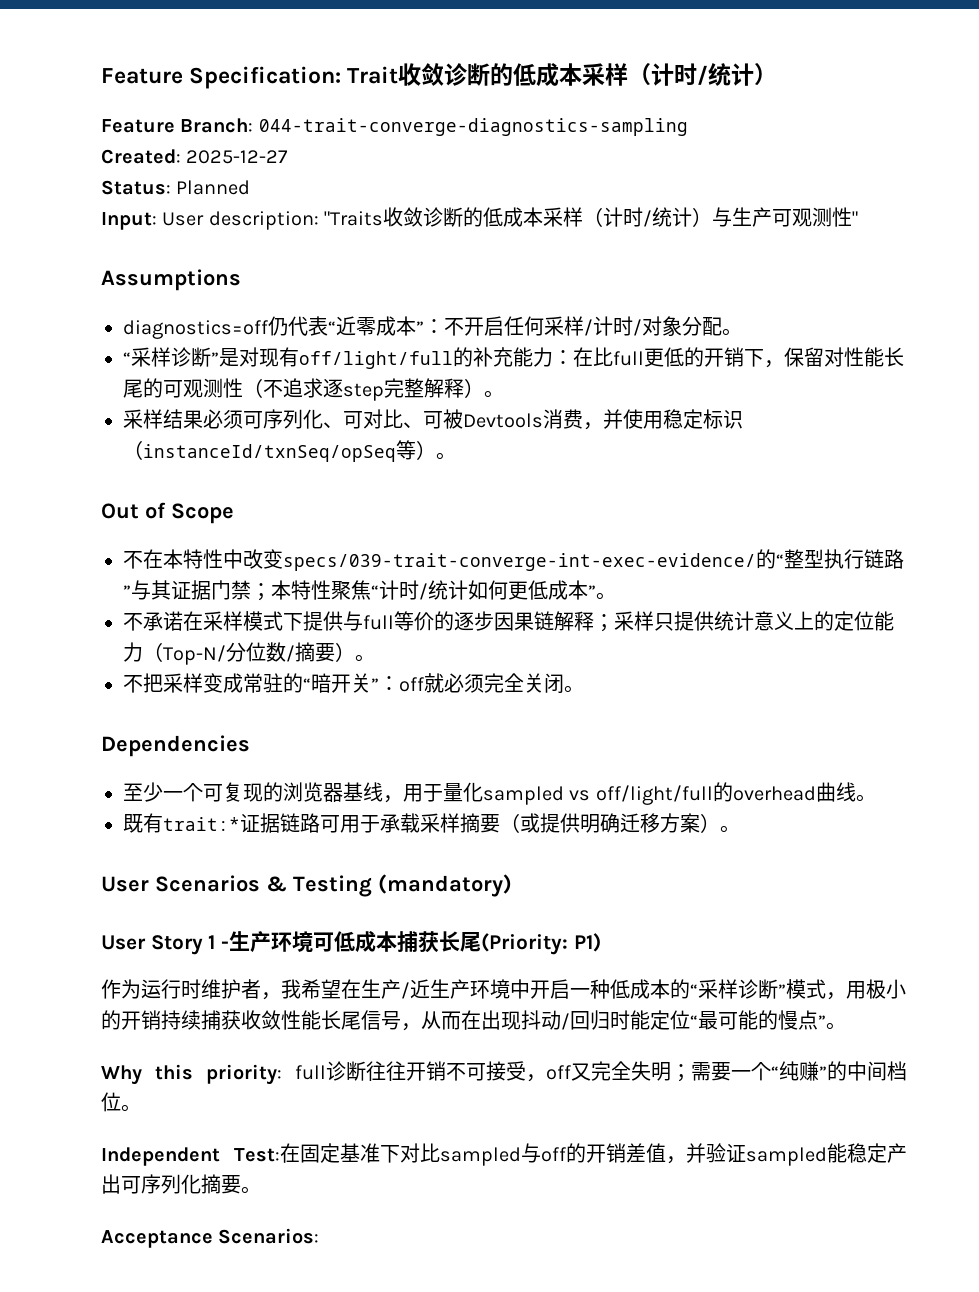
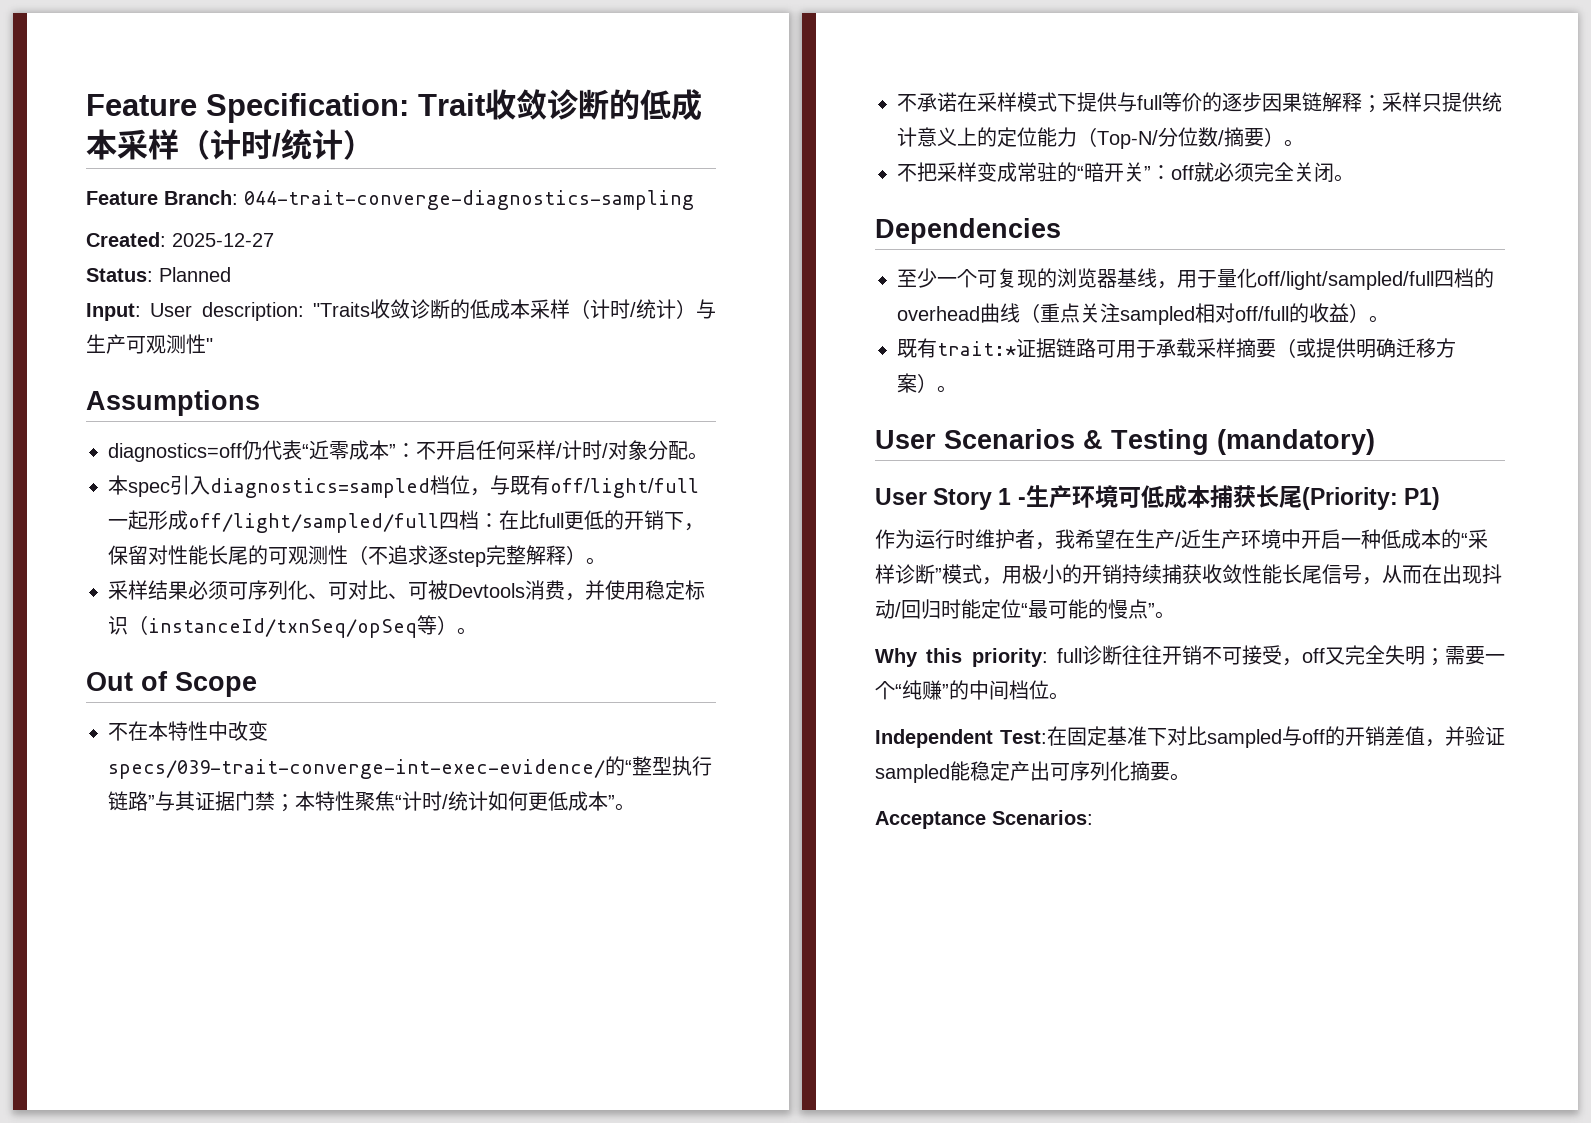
[123,347,553,369] “采样诊断”是对现有off/light/full的补充能力 -> [108,475,699,498] [108,510,479,533] 本spec引入diagnostics=sampled档位，与既有off/light/full一起形成off/light/sampled/full四档
[483,782,856,805] sampled vs off/light/full的overhead曲线 -> [1257,268,1494,290] [897,303,1369,325] off/light/sampled/full四档的overhead曲线（重点关注sampled相对off/full的收益）

